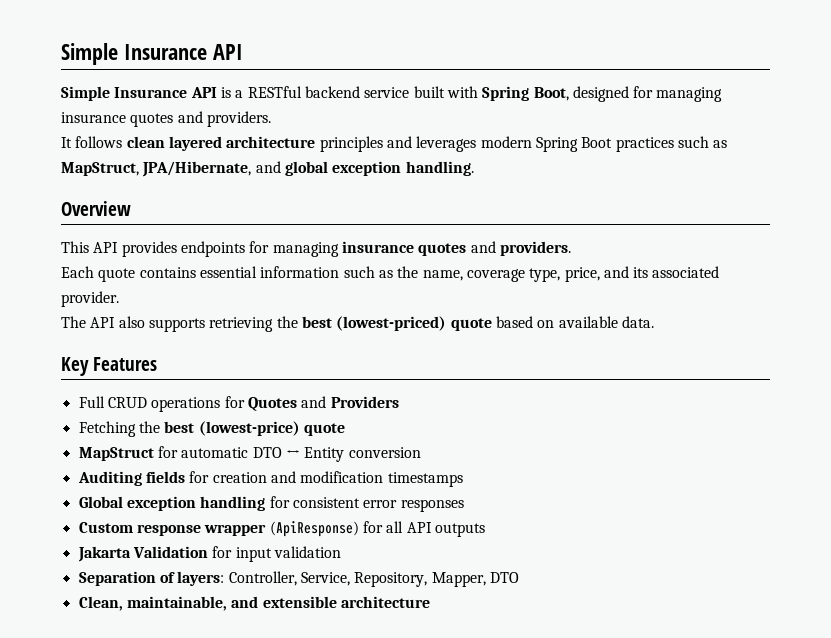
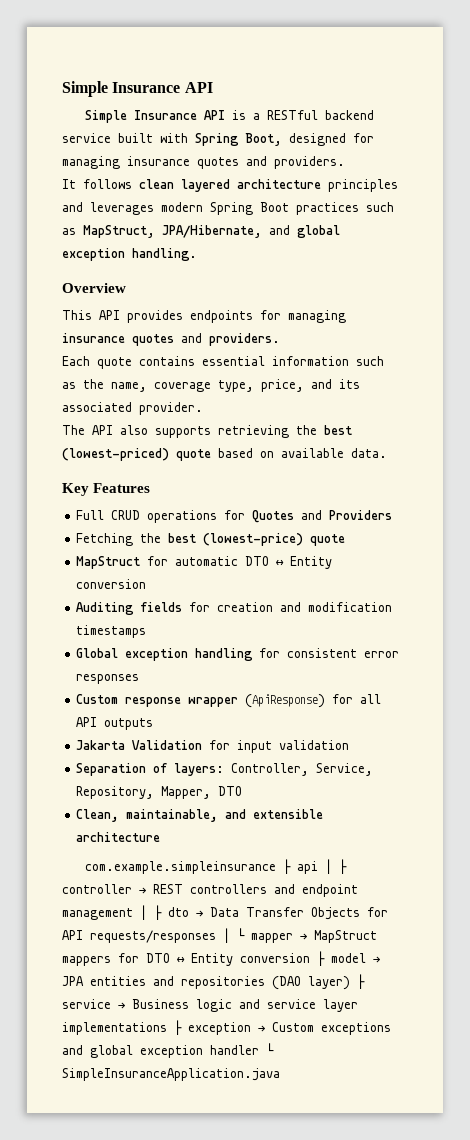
(430, 602) none -> [84,859,347,874] [62,884,358,897] [62,905,388,920] [62,928,377,943] [62,951,381,966] [62,974,365,990] [62,999,358,1012] [62,1020,391,1035] [62,1043,274,1058] [62,1068,280,1081] // com.example.simpleinsurance ┣ api ┃ ┣ controller → REST controllers and endpoint management ┃ ┣ dto → Data Transfer Objects for API requests/responses ┃ ┗ mapper → MapStruct mappers for DTO ↔ Entity conversion ┣ model → JPA entities and repositories (DAO layer) ┣ service → Business logic and service layer implementations ┣ exception → Custom exceptions and global exception handler ┗ SimpleInsuranceApplication.java

